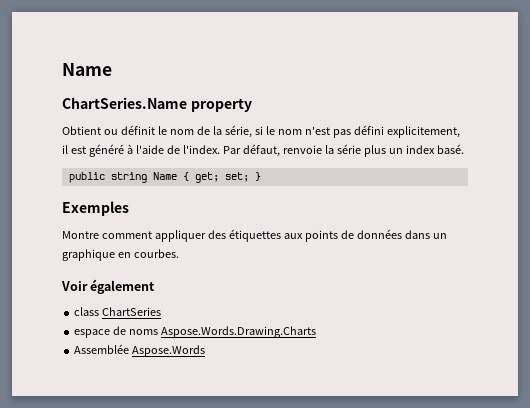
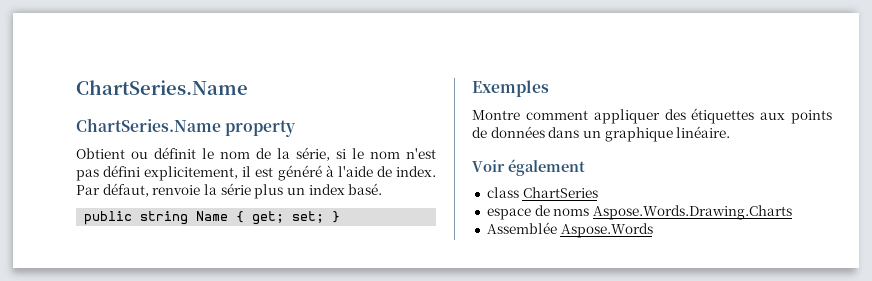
[62,63,112,76] Name -> [76,80,248,95] ChartSeries.Name
[182,145,220,154] l'index. -> [395,166,436,177] index.
[117,249,179,258] en courbes. -> [676,126,731,138] linéaire.

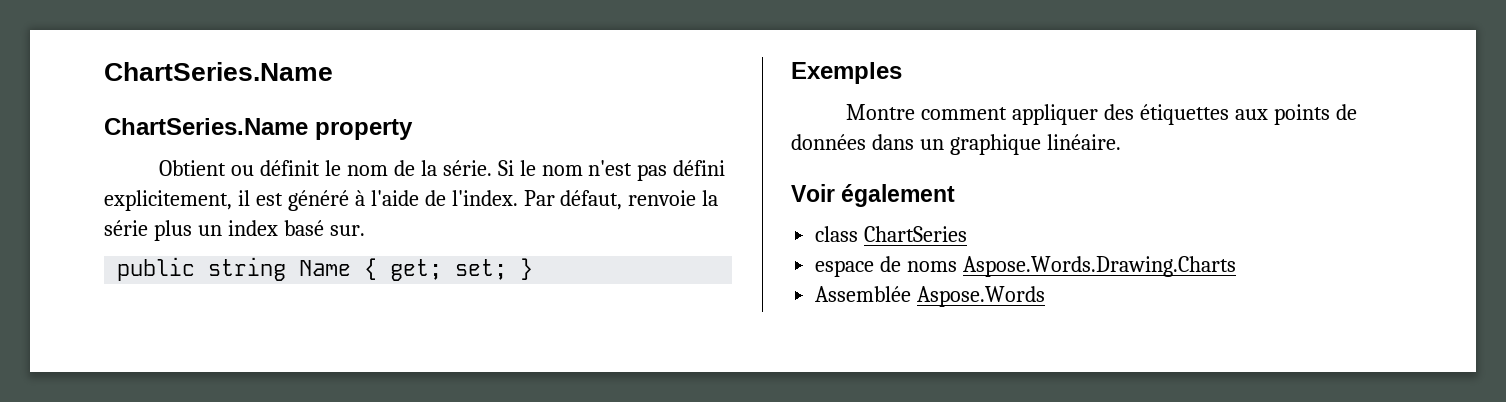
[296,147,346,161] série, si -> [442,160,514,176] série. Si
[395,166,436,177] index. -> [451,190,518,206] l'index.
[348,183,383,195] basé. -> [283,220,365,236] basé sur.

